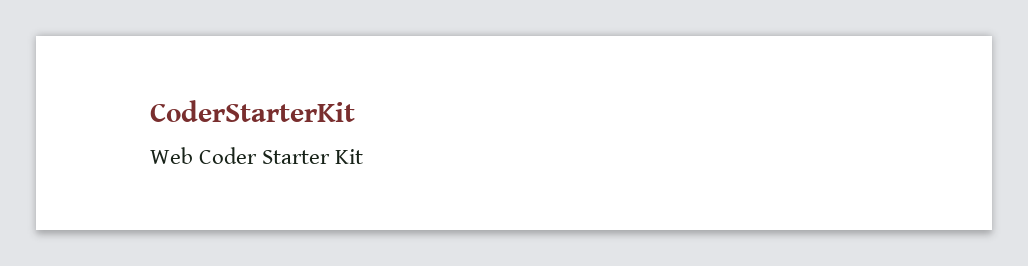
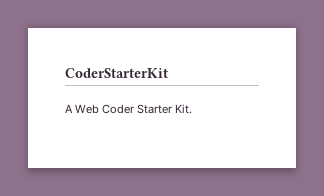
(355, 111) none -> [65,104,73,113] A
[335,149,364,164] Kit -> [175,104,193,114] Kit.

